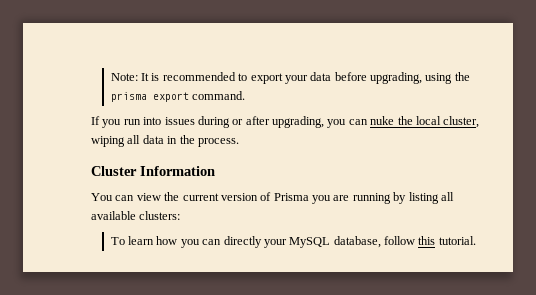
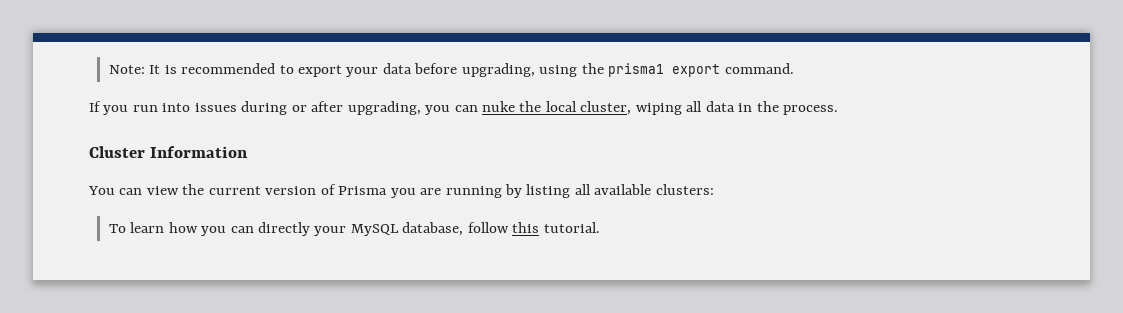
[110,92,147,102] prisma -> [608,63,665,77] prisma1

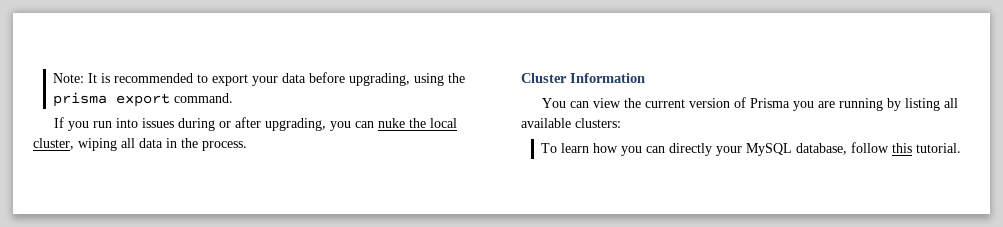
[608,63,665,77] prisma1 -> [53,92,108,107] prisma

